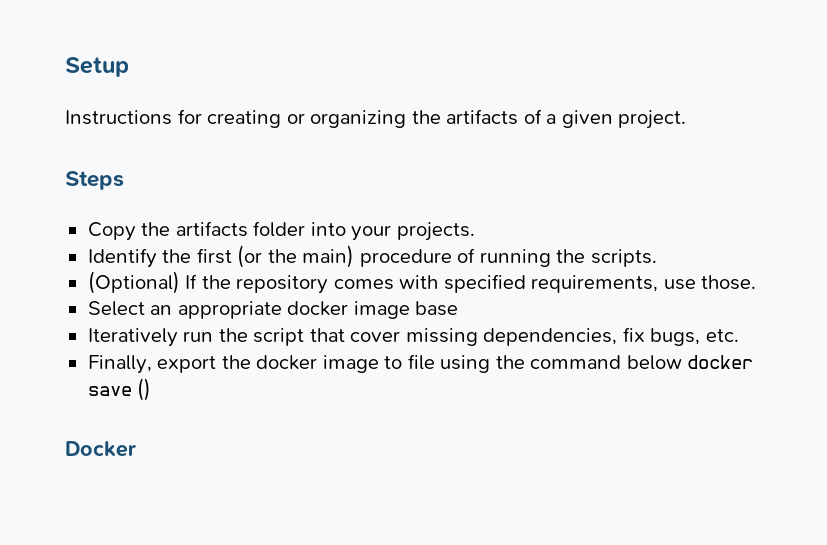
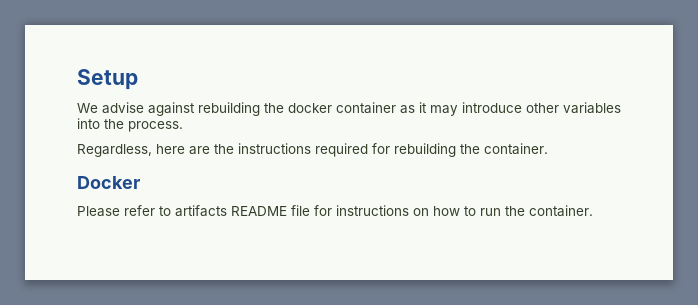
[65,109,687,129] [65,171,124,190] [87,221,475,241] [87,245,657,268] [87,271,757,294] [87,301,459,319] [87,327,739,347] [87,354,754,374] [87,378,152,401] [65,441,136,457] Instructions for creating or organizing the artifacts of a given project. // Steps // Copy the artifacts folder into your projects. // Identify the first (or the main) procedure of running the scripts. // (Optional) If the repository comes with specified requirements, use those. // Select an appropriate docker image base // Iteratively run the script that cover missing dependencies, fix bugs, etc. // Finally, export the docker image to file using the command below docker save () // Docker -> [77,102,621,116] [77,118,183,132] [77,143,548,157] [77,176,140,189] [77,205,593,217] We advise against rebuilding the docker container as it may introduce other variables into the process. // Regardless, here are the instructions required for rebuilding the container. // Docker // Please refer to artifacts README file for instructions on how to run the container.

